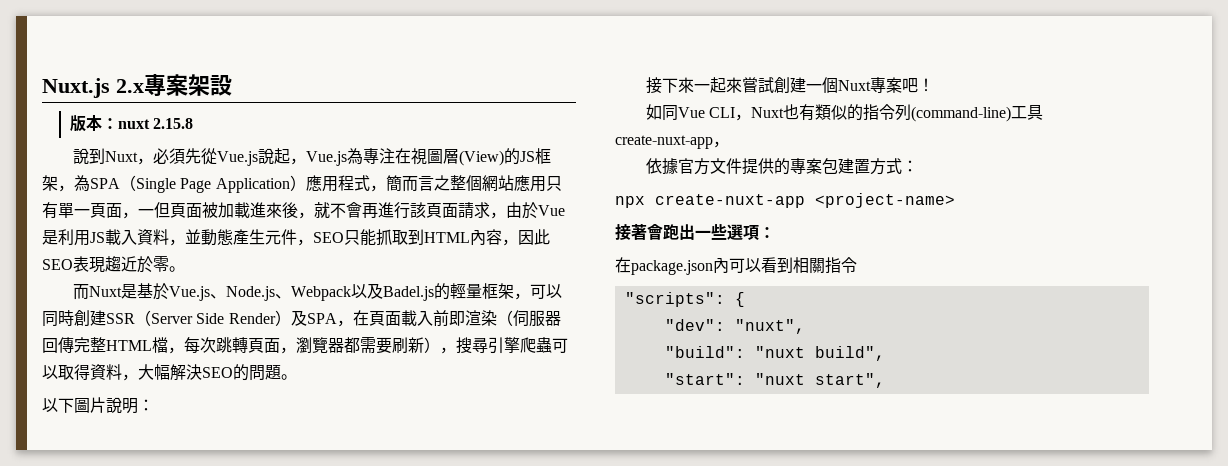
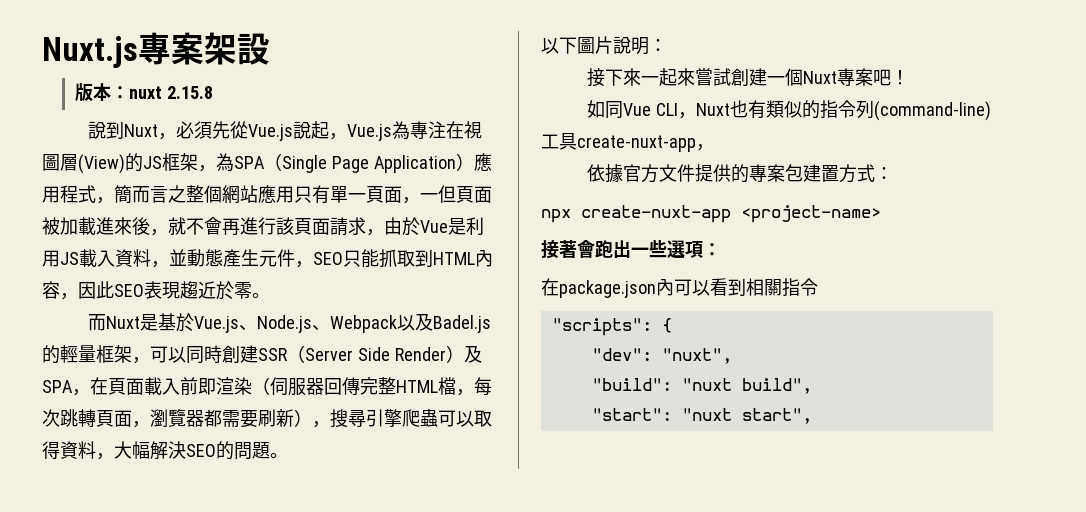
[116,79,144,93] 2.x -> (138, 52) none

